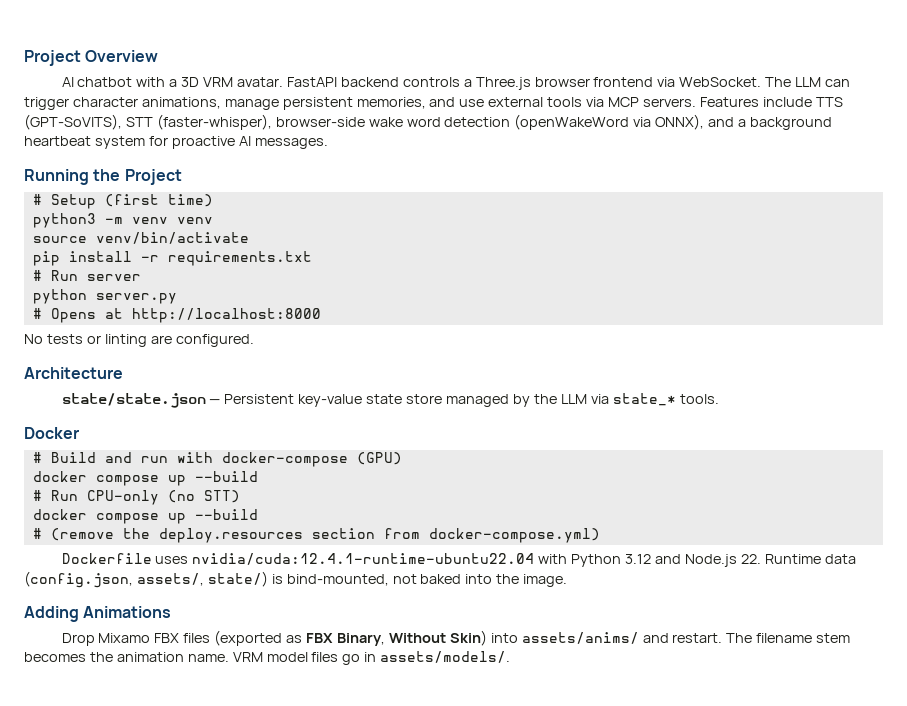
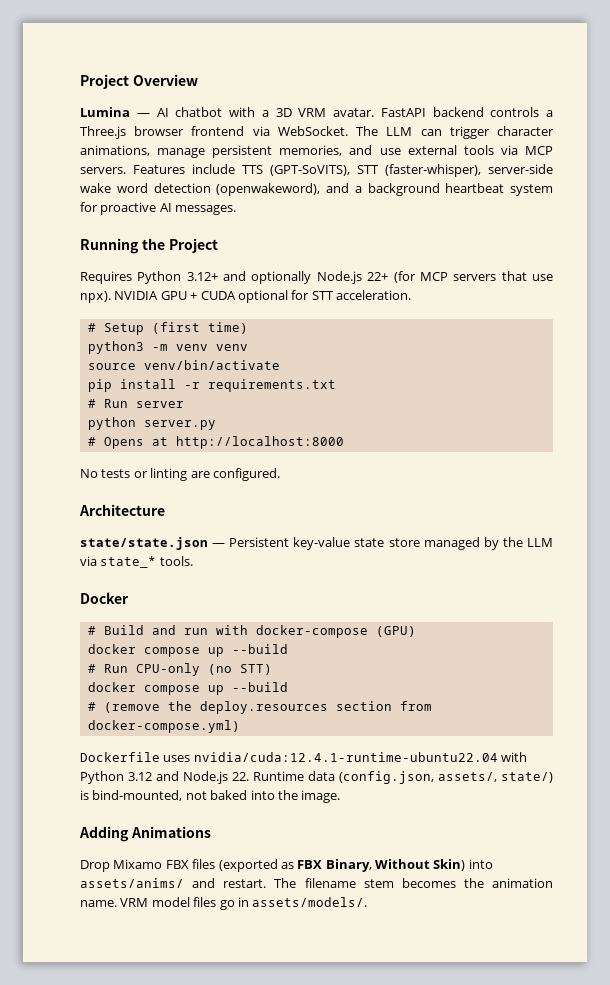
(159, 56) none -> [80,107,150,117] Lumina —
[275,117,365,127] browser-side -> [488,164,553,174] server-side
[514,114,705,130] (openWakeWord via ONNX), -> [216,183,321,196] (openwakeword),
(182, 177) none -> [80,271,554,284] [80,290,411,303] // Requires Python 3.12+ and optionally Node.js 22+ (for MCP servers that use npx). NVIDIA GPU + CUDA optional for STT acceleration.

